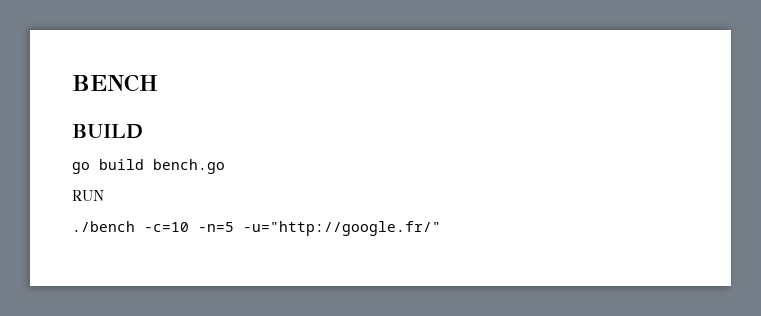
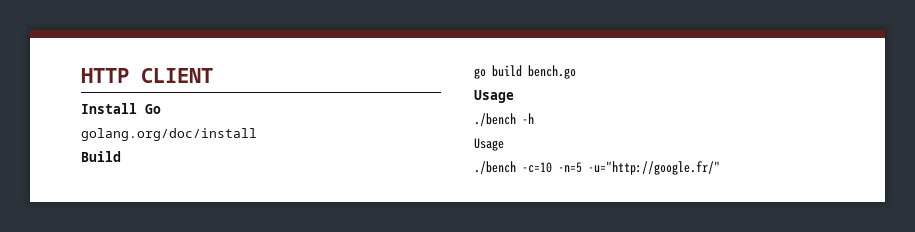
[72,74,157,92] [72,124,143,139] BENCH // BUILD -> [81,68,213,83] [81,103,161,114] [81,128,257,141] [81,151,121,162] HTTP CLIENT // Install Go // golang.org/doc/install // Build
[72,190,104,201] RUN -> [474,90,514,103] [474,113,534,126] [474,138,504,151] Usage // ./bench -h // Usage

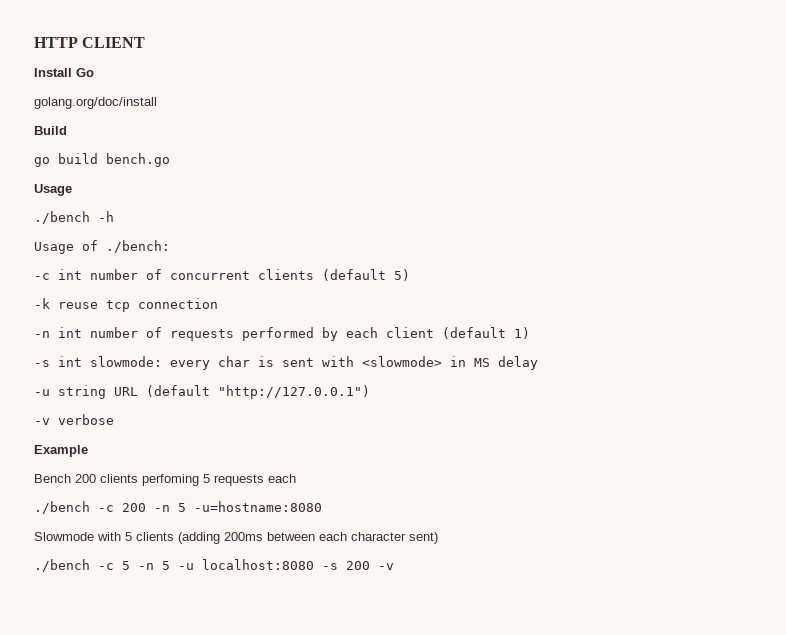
[474,161,720,175] // ./bench -c=10 -n=5 -u="http://google.fr/" -> [82,240,170,253] [34,269,410,281] [34,298,218,312] [34,327,530,341] [34,356,538,370] [34,385,370,399] [34,414,114,425] [34,445,88,457] [34,474,296,486] [34,501,322,514] [34,532,438,544] [34,559,394,572] of ./bench: // -c int number of concurrent clients (default 5) // -k reuse tcp connection // -n int number of requests performed by each client (default 1) // -s int slowmode: every char is sent with <slowmode> in MS delay // -u string URL (default "http://127.0.0.1") // -v verbose // Example // Bench 200 clients perfoming 5 requests each // ./bench -c 200 -n 5 -u=hostname:8080 // Slowmode with 5 clients (adding 200ms between each character sent) // ./bench -c 5 -n 5 -u localhost:8080 -s 200 -v

